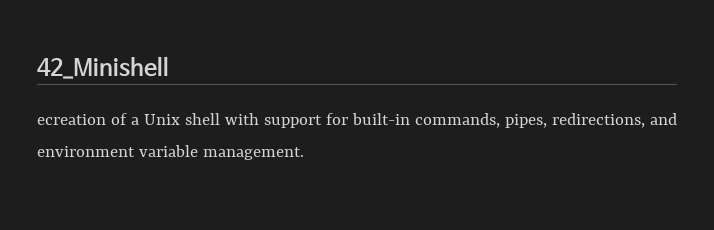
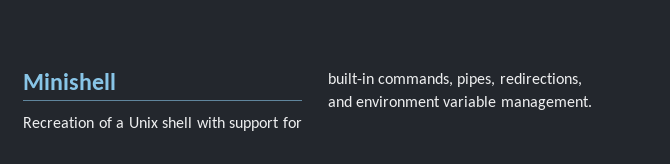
[37,56,169,79] [37,114,106,125] 42_Minishell // ecreation -> [23,73,116,90] [23,117,94,128] Minishell // Recreation

